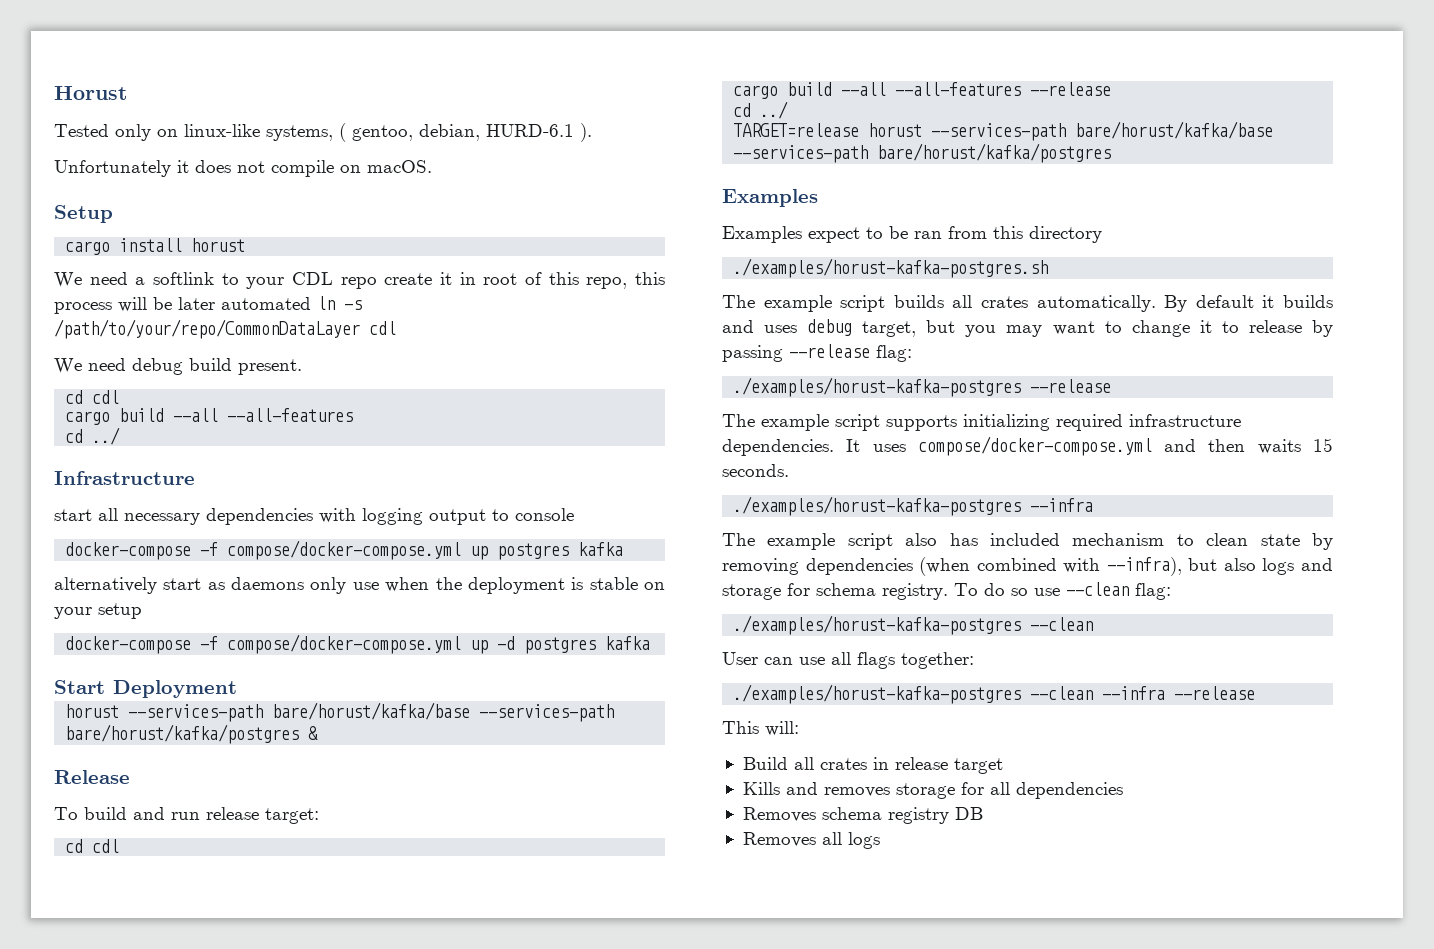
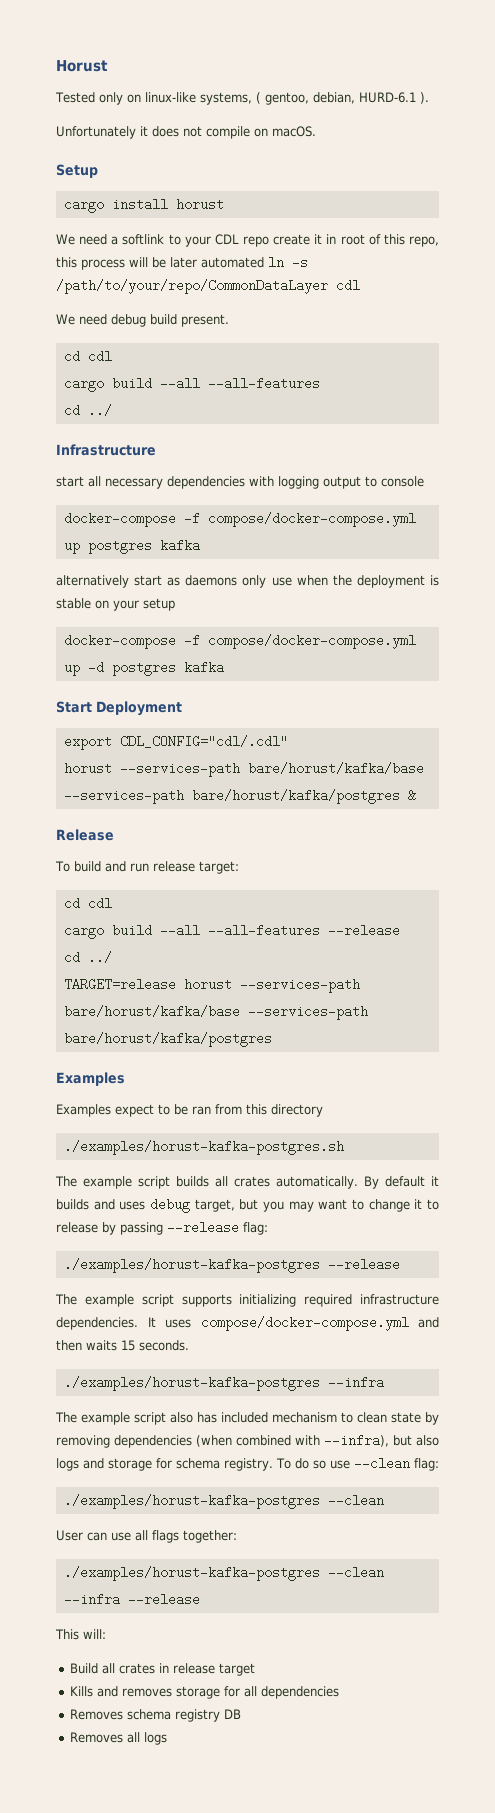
(237, 689) none -> [63,735,288,750] // export CDL_CONFIG="cdl/.cdl"

